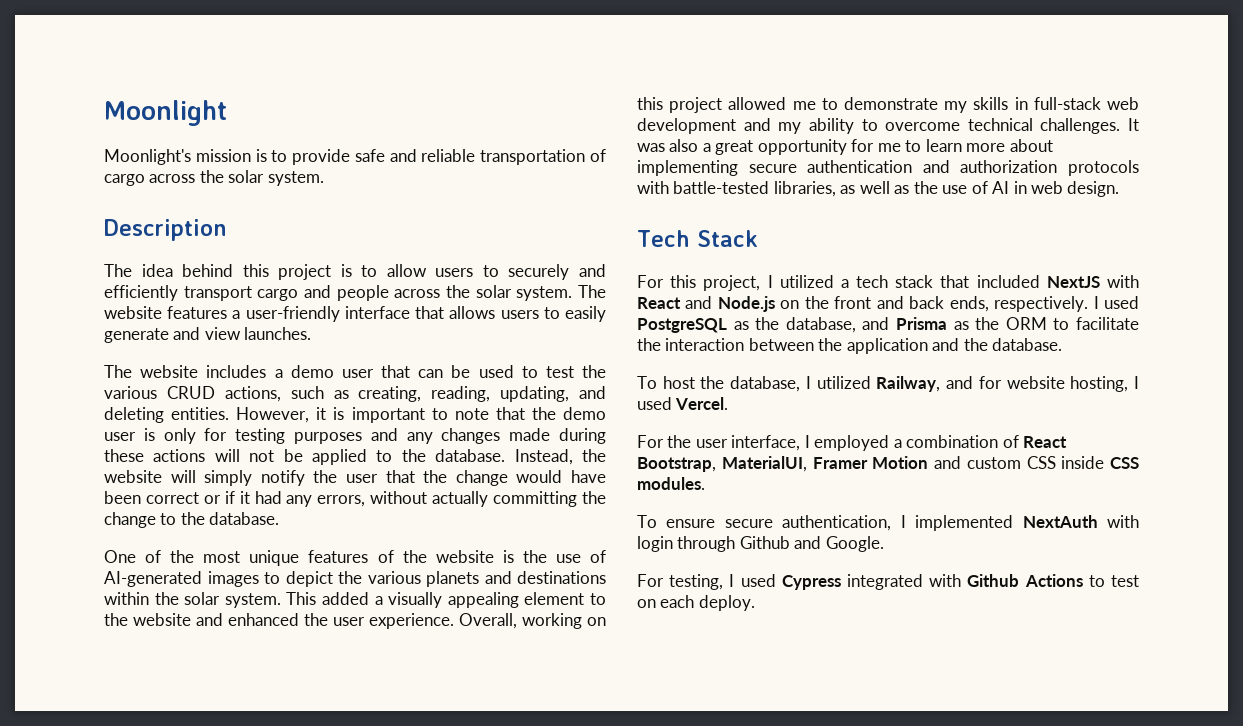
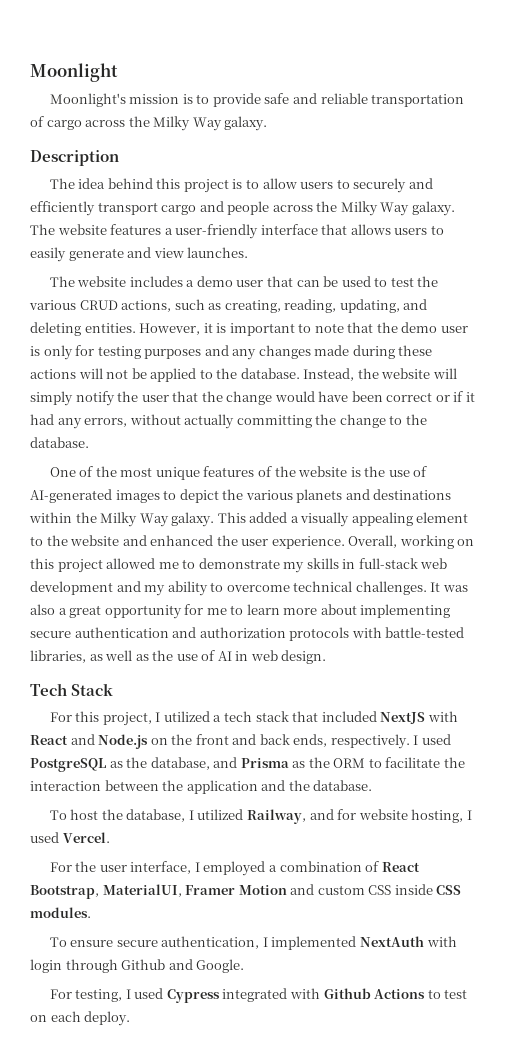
[228,170,324,186] solar system. -> [153,116,268,131] Milky Way galaxy.
[475,285,573,301] solar system. -> [340,201,455,216] Milky Way galaxy.
[184,592,281,608] solar system. -> [100,512,215,527] Milky Way galaxy.

